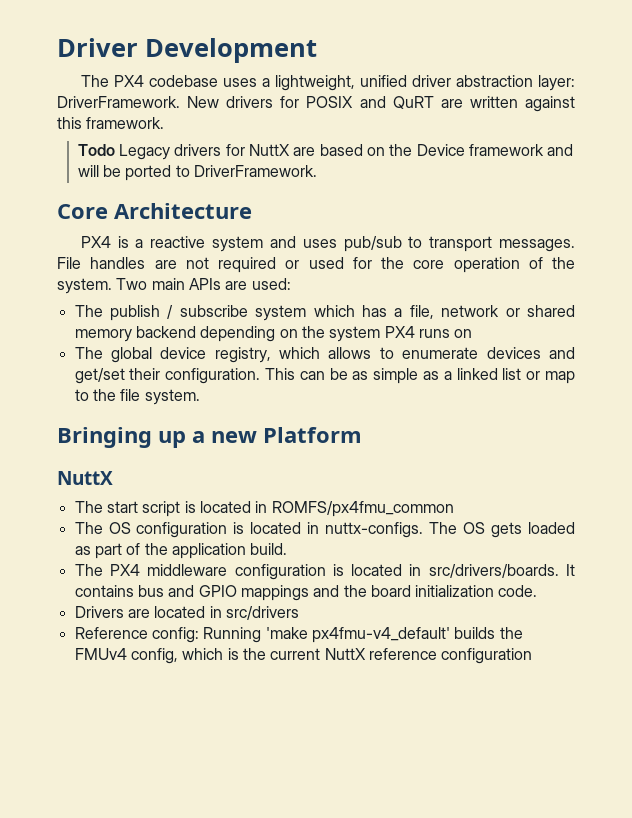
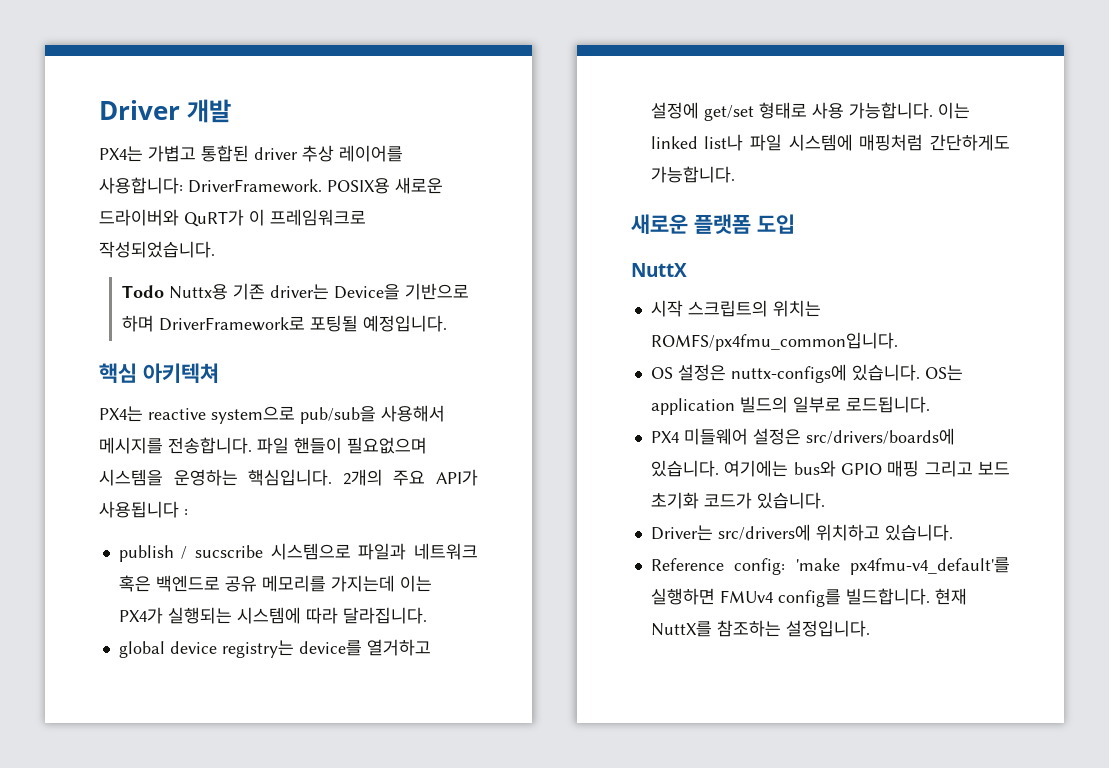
[145,38,317,63] [80,75,575,91] [57,96,575,112] [57,117,165,129] [77,144,574,160] [77,165,317,181] [57,203,252,219] [80,236,575,252] [57,257,575,273] [57,278,291,294] [74,305,575,321] [74,326,473,342] [74,347,575,363] [74,368,576,384] [74,389,200,405] [57,427,362,448] [57,471,113,485] [74,501,454,517] [74,522,575,538] [74,543,288,559] [74,564,575,580] [74,585,538,601] [74,606,299,620] [74,627,523,643] [74,648,533,664] Development // The PX4 codebase uses a lightweight, unified driver abstraction layer: DriverFramework. New drivers for POSIX and QuRT are written against this framework. // Todo Legacy drivers for NuttX are based on the Device framework and will be ported to DriverFramework. // Core Architecture // PX4 is a reactive system and uses pub/sub to transport messages. File handles are not required or used for the core operation of the system. Two main APIs are used: // The publish / subscribe system which has a file, network or shared memory backend depending on the system PX4 runs on // The global device registry, which allows to enumerate devices and get/set their configuration. This can be as simple as a linked list or map to the file system. // Bringing up a new Platform // NuttX // The start script is located in ROMFS/px4fmu_common // The OS configuration is located in nuttx-configs. The OS gets loaded as part of the application build. // The PX4 middleware configuration is located in src/drivers/boards. It contains bus and GPIO mappings and the board initialization code. // Drivers are located in src/drivers // Reference config: Running 'make px4fmu-v4_default' builds the FMUv4 config, which is the current NuttX reference configuration -> [187,99,231,123] [99,145,403,162] [99,177,443,194] [99,209,366,227] [99,241,215,258] [121,283,469,300] [121,315,447,332] [99,363,219,384] [99,405,445,424] [99,437,427,454] [99,469,478,486] [99,501,188,518] [118,543,478,562] [118,575,432,592] [118,607,427,624] [118,639,431,658] [650,102,970,121] [650,134,1010,151] [650,166,735,183] [631,214,795,234] [631,263,687,277] [650,300,821,317] [650,332,898,351] [650,364,963,383] [650,396,930,415] [650,428,955,445] [650,460,1010,477] [650,492,825,509] [650,524,953,541] [650,557,1010,575] [650,588,967,607] [650,620,870,637] 개발 // PX4는 가볍고 통합된 driver 추상 레이어를 사용합니다: DriverFramework. POSIX용 새로운 드라이버와 QuRT가 이 프레임워크로 작성되었습니다. // Todo Nuttx용 기존 driver는 Device을 기반으로 하며 DriverFramework로 포팅될 예정입니다. // 핵심 아키텍쳐 // PX4는 reactive system으로 pub/sub을 사용해서 메시지를 전송합니다. 파일 핸들이 필요없으며 시스템을 운영하는 핵심입니다. 2개의 주요 API가 사용됩니다 : // publish / sucscribe 시스템으로 파일과 네트워크 혹은 백엔드로 공유 메모리를 가지는데 이는 PX4가 실행되는 시스템에 따라 달라집니다. // global device registry는 device를 열거하고 설정에 get/set 형태로 사용 가능합니다. 이는 linked list나 파일 시스템에 매핑처럼 간단하게도 가능합니다. // 새로운 플랫폼 도입 // NuttX // 시작 스크립트의 위치는 ROMFS/px4fmu_common입니다. // OS 설정은 nuttx-configs에 있습니다. OS는 application 빌드의 일부로 로드됩니다. // PX4 미들웨어 설정은 src/drivers/boards에 있습니다. 여기에는 bus와 GPIO 매핑 그리고 보드 초기화 코드가 있습니다. // Driver는 src/drivers에 위치하고 있습니다. // Reference config: 'make px4fmu-v4_default'를 실행하면 FMUv4 config를 빌드합니다. 현재 NuttX를 참조하는 설정입니다.

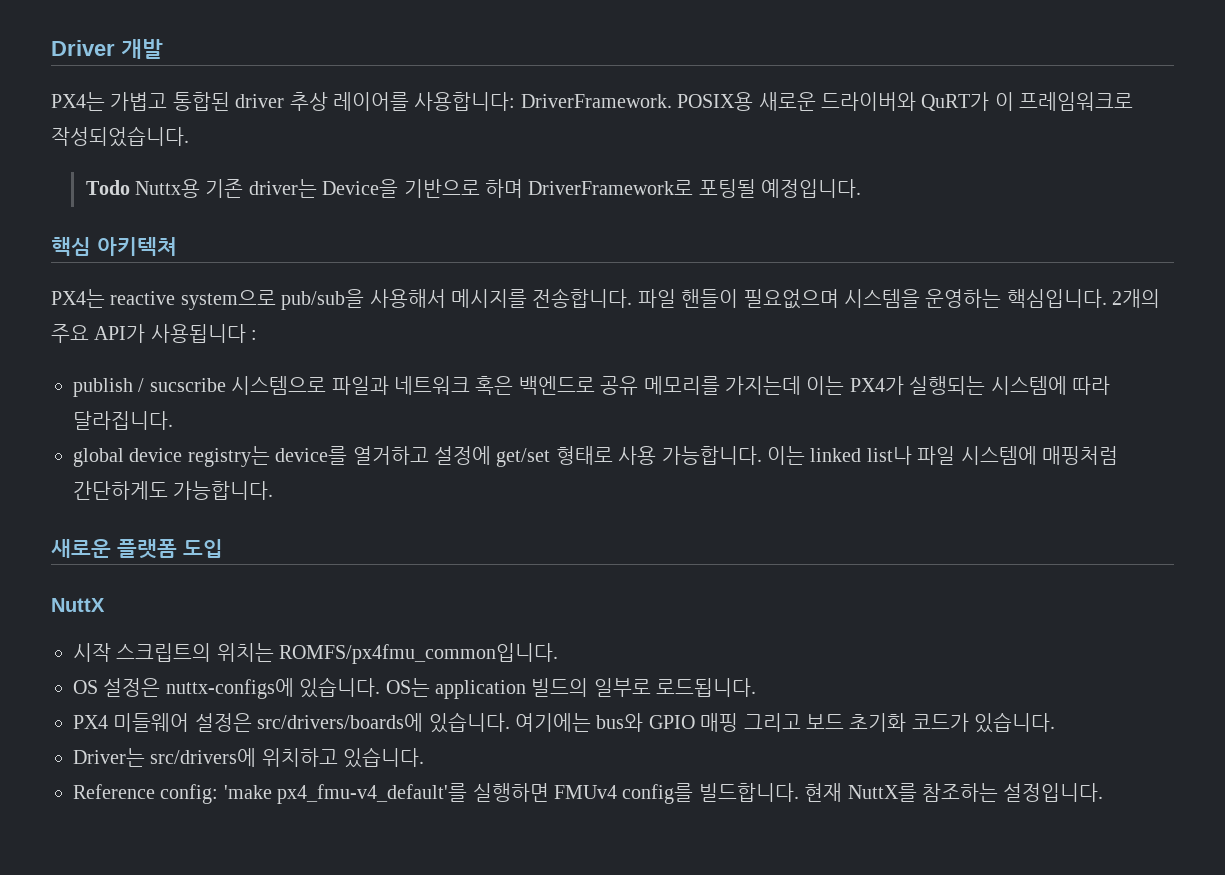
[850,557,1010,575] px4fmu-v4_default'를 -> [277,783,468,804] px4_fmu-v4_default'를

